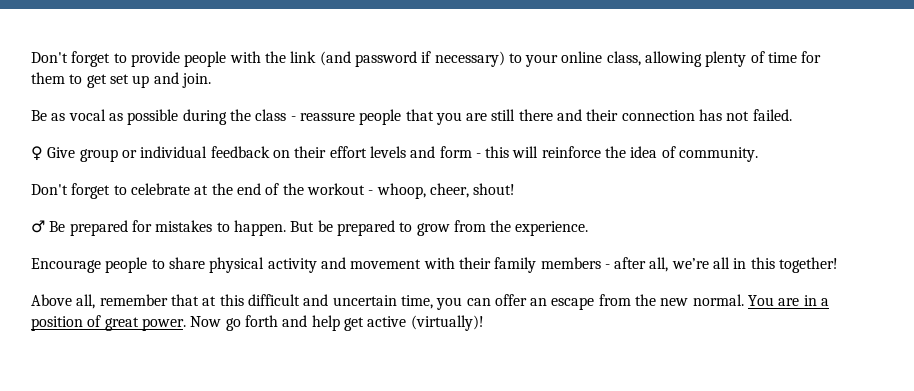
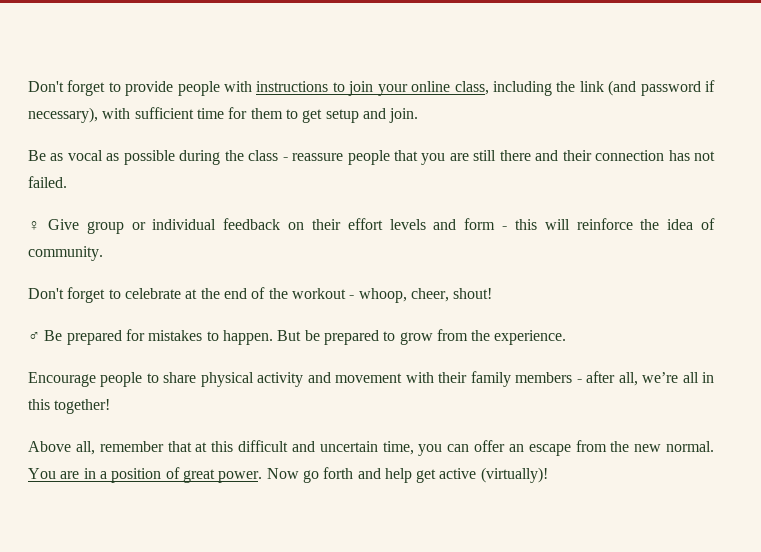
(261, 57) none -> [256,81,552,96] instructions to join your online class, including
[434,51,765,67] necessary) to your online class, allowing plenty of -> [28,107,194,123] necessary), with sufficient
[109,74,150,88] set up -> [325,109,359,123] setup

